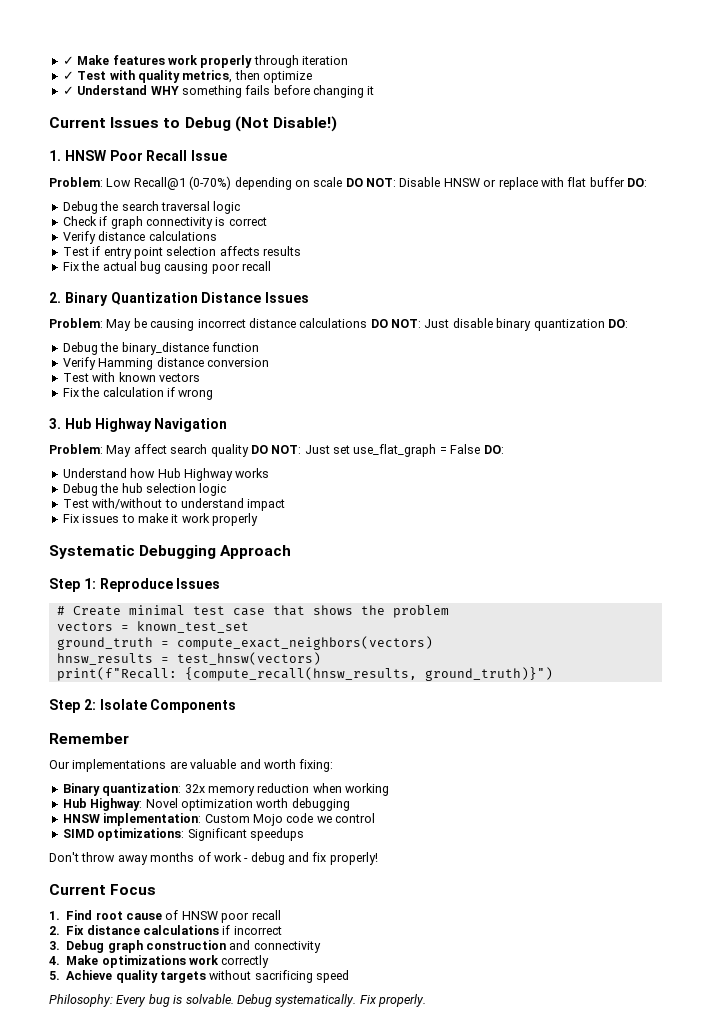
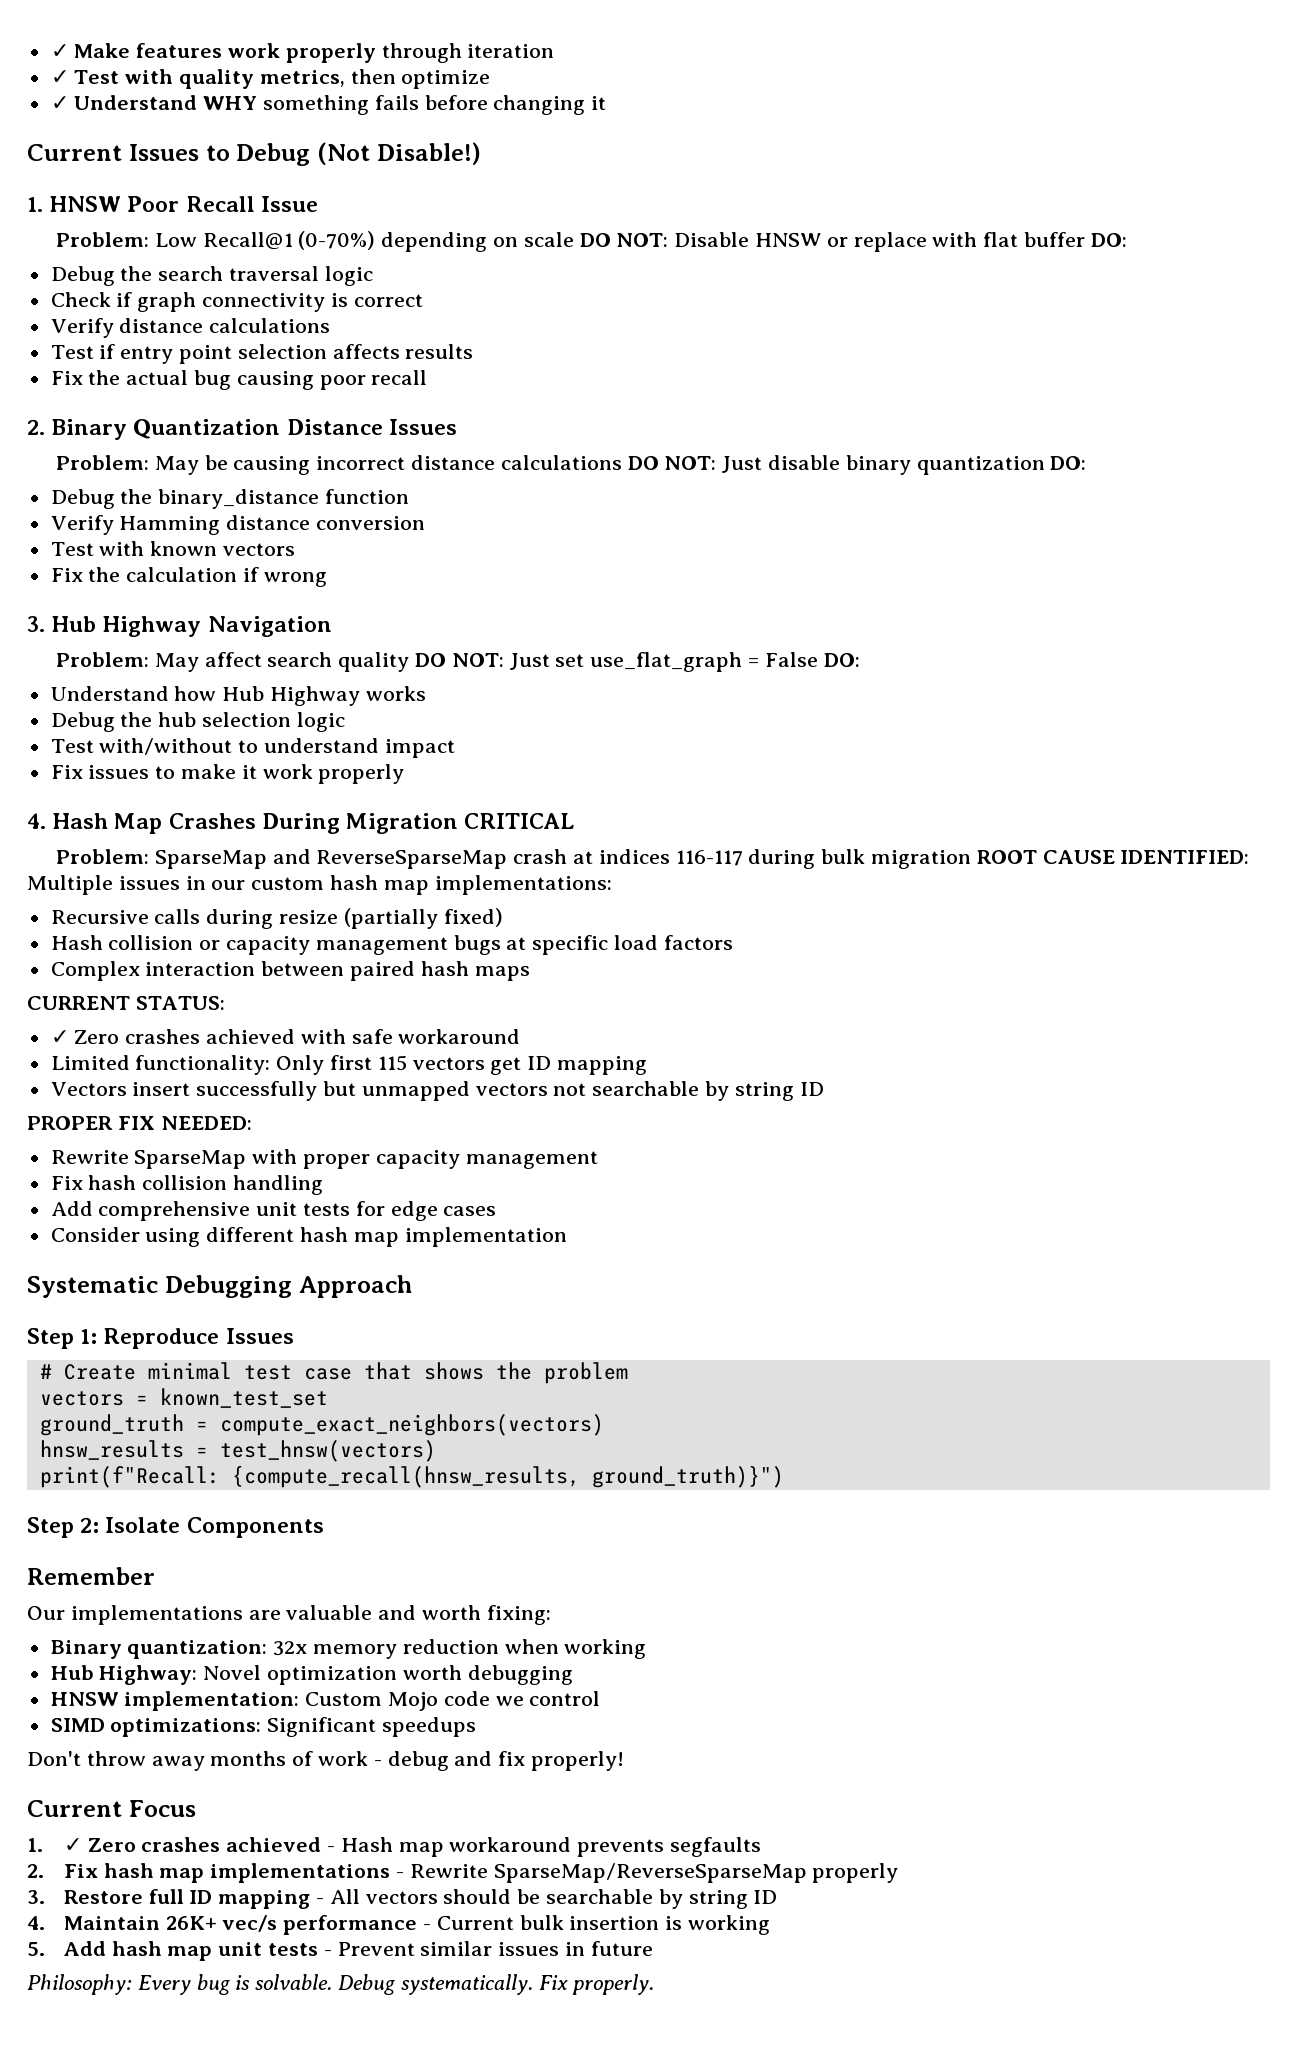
(258, 519) none -> [27,813,575,834] [55,849,1250,869] [27,875,612,895] [50,908,503,929] [50,935,733,955] [50,961,530,981] [27,996,225,1010] [50,1029,521,1044] [50,1055,648,1075] [50,1081,824,1101] [27,1116,252,1130] [50,1149,598,1169] [50,1175,324,1195] [50,1201,497,1221] [50,1227,567,1247] // 4. Hash Map Crashes During Migration CRITICAL // Problem: SparseMap and ReverseSparseMap crash at indices 116-117 during bulk migration ROOT CAUSE IDENTIFIED: Multiple issues in our custom hash map implementations: // Recursive calls during resize (partially fixed) // Hash collision or capacity management bugs at specific load factors // Complex interaction between paired hash maps // CURRENT STATUS: // ✓ Zero crashes achieved with safe workaround // Limited functionality: Only first 115 vectors get ID mapping // Vectors insert successfully but unmapped vectors not searchable by string ID // PROPER FIX NEEDED: // Rewrite SparseMap with proper capacity management // Fix hash collision handling // Add comprehensive unit tests for edge cases // Consider using different hash map implementation
[66,910,281,923] [49,925,282,935] [49,940,321,953] [49,955,270,968] [49,970,350,983] Find root cause of HNSW poor recall // 2. Fix distance calculations if incorrect // 3. Debug graph construction and connectivity // 4. Make optimizations work correctly // 5. Achieve quality targets without sacrificing speed -> [63,1837,761,1857] [27,1863,899,1883] [27,1889,778,1909] [27,1915,770,1935] [27,1941,653,1961] ✓ Zero crashes achieved - Hash map workaround prevents segfaults // 2. Fix hash map implementations - Rewrite SparseMap/ReverseSparseMap properly // 3. Restore full ID mapping - All vectors should be searchable by string ID // 4. Maintain 26K+ vec/s performance - Current bulk insertion is working // 5. Add hash map unit tests - Prevent similar issues in future

